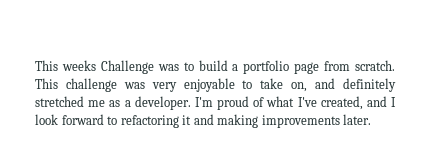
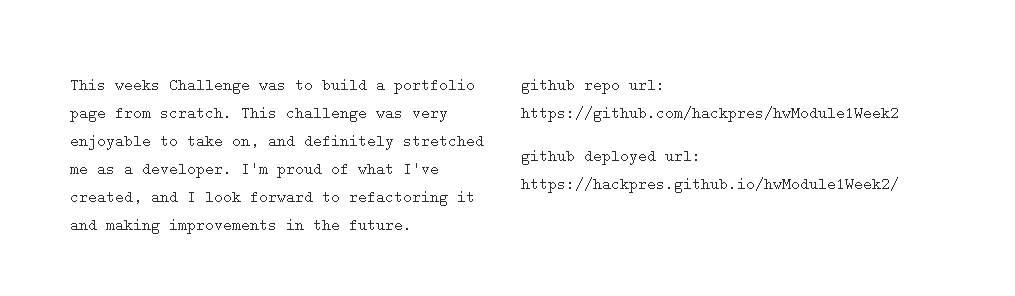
[343,114,372,125] later. -> [286,218,412,232] [521,78,665,94] [521,106,899,122] [521,149,701,165] [521,177,899,193] in the future. // github repo url: https://github.com/hackpres/hwModule1Week2 // github deployed url: https://hackpres.github.io/hwModule1Week2/

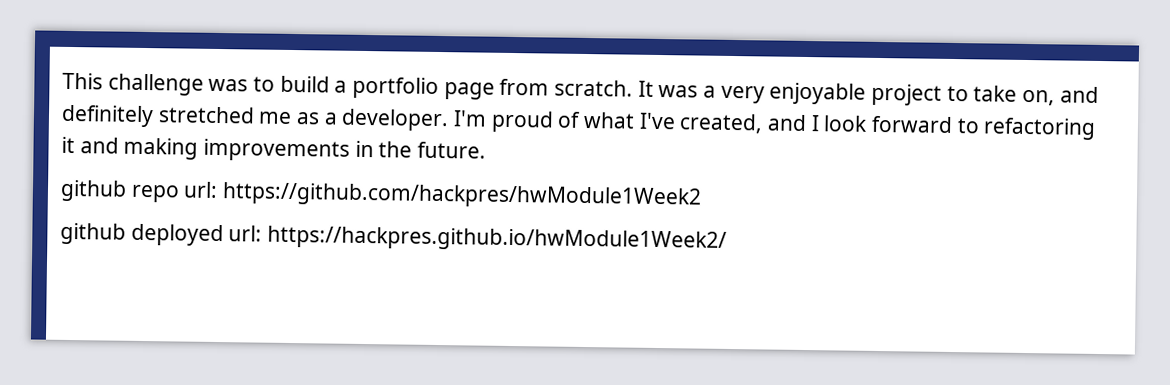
[70,78,250,94] This weeks Challenge -> [62,72,204,96] This challenge
[241,106,403,122] This challenge was -> [637,80,717,98] It was a
(151, 142) none -> [871,83,943,106] project

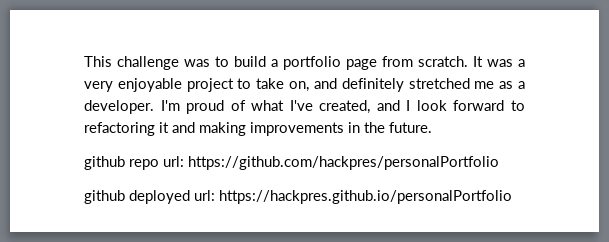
[222,182,703,210] https://github.com/hackpres/hwModule1Week2 -> [188,156,499,170] https://github.com/hackpres/personalPortfolio
[267,225,728,253] https://hackpres.github.io/hwModule1Week2/ -> [219,190,512,204] https://hackpres.github.io/personalPortfolio

